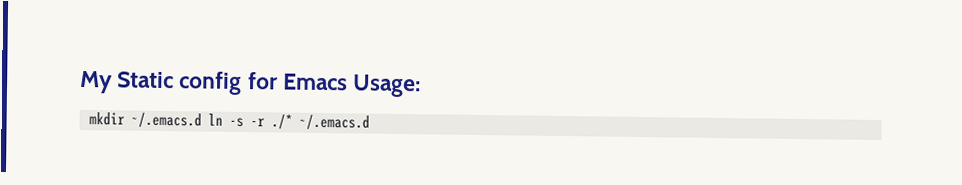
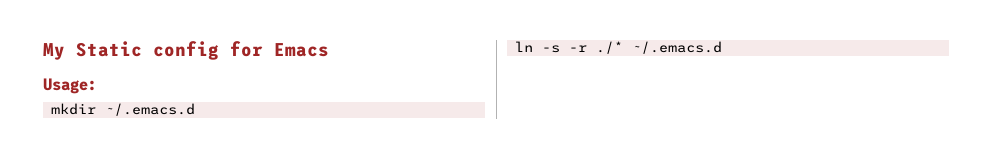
(348, 82) none -> (329, 50) //
(202, 120) none -> (195, 109) //

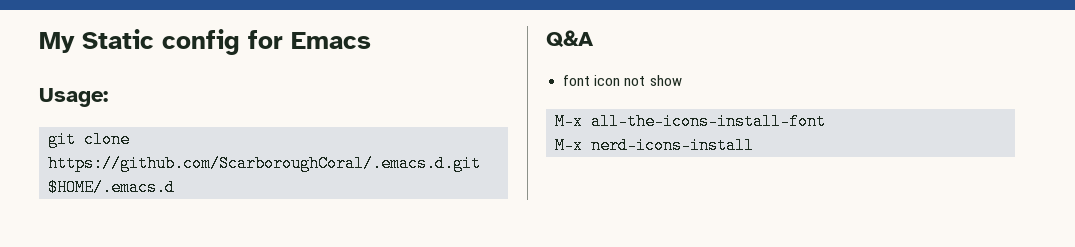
[50,103,195,116] [514,41,722,54] mkdir ~/.emacs.d // ln -s -r ./* ~/.emacs.d -> [48,131,131,148] [48,155,482,172] [48,179,176,196] [546,30,594,48] [563,75,682,86] [555,113,827,130] [555,137,755,154] git clone https://github.com/ScarboroughCoral/.emacs.d.git $HOME/.emacs.d // Q&A // font icon not show // M-x all-the-icons-install-font // M-x nerd-icons-install

